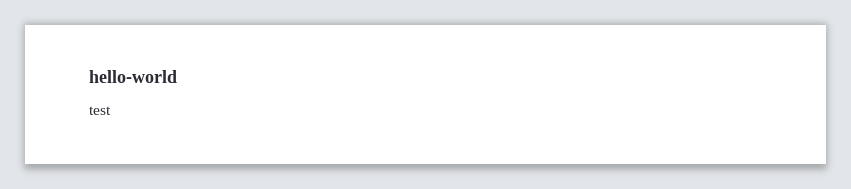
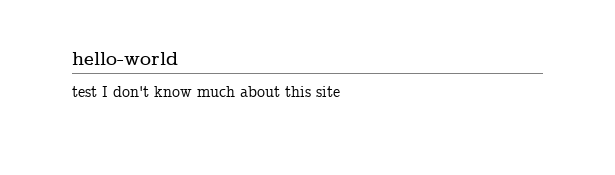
(111, 110) none -> [102,86,340,97] I don't know much about this site

